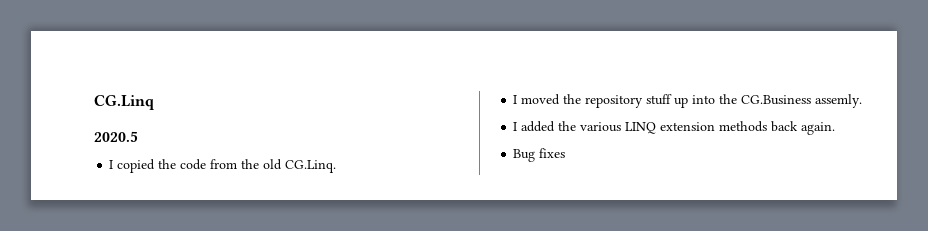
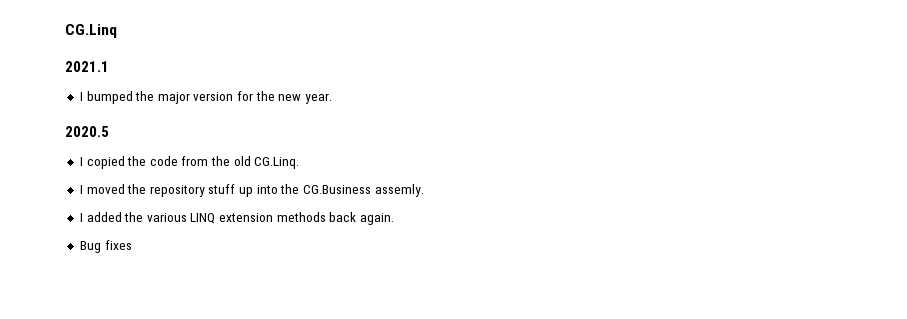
(154, 102) none -> [65,61,109,72] [79,91,333,104] // 2021.1 // I bumped the major version for the new year.

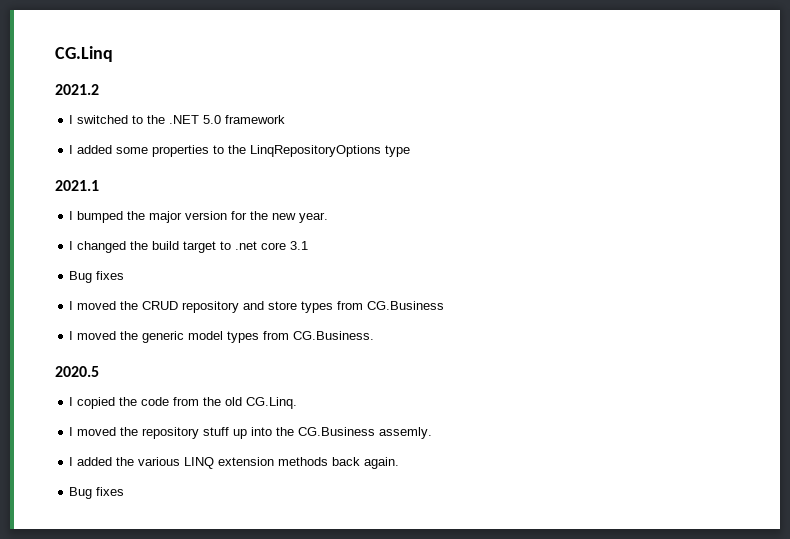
(117, 31) none -> [55,84,99,95] [69,115,286,124] [69,145,411,157] // 2021.2 // I switched to the .NET 5.0 framework // I added some properties to the LinqRepositoryOptions type
(333, 98) none -> [69,241,309,253] [69,271,125,283] [69,301,445,313] [69,331,375,343] // I changed the build target to .net core 3.1 // Bug fixes // I moved the CRUD repository and store types from CG.Business // I moved the generic model types from CG.Business.

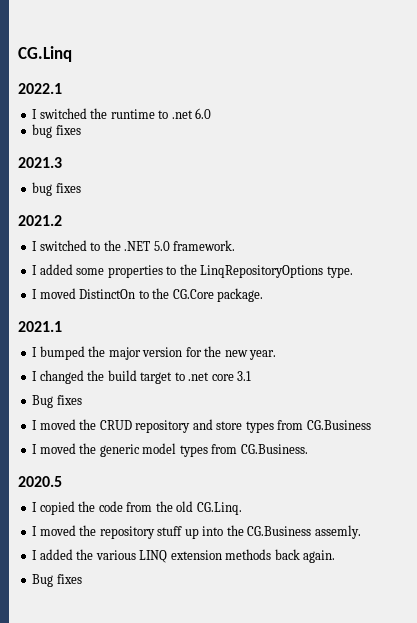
(113, 54) none -> [18,83,62,94] [32,108,212,119] [32,124,81,138] [18,157,62,168] [32,182,81,196] // 2022.1 // I switched the runtime to .net 6.0 // bug fixes // 2021.3 // bug fixes
[225,115,286,124] framework -> [173,240,236,251] framework.
[385,145,411,157] type -> [326,266,353,278] [32,288,264,302] type. // I moved DistinctOn to the CG.Core package.

